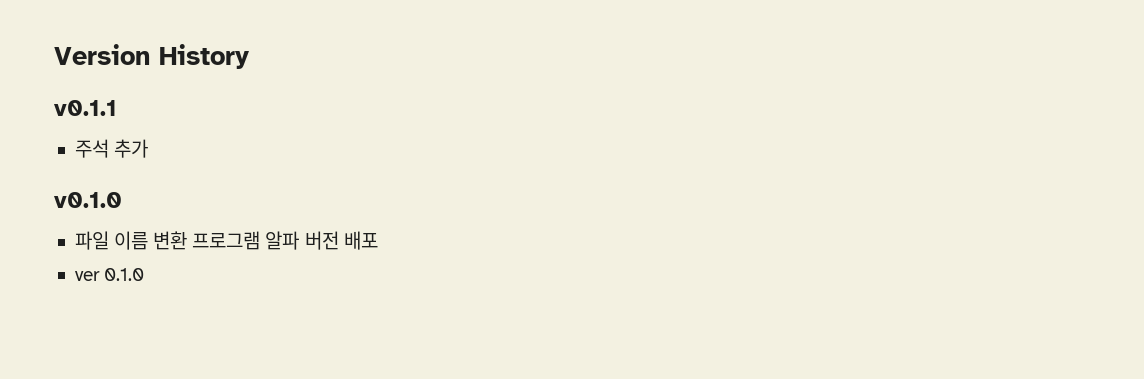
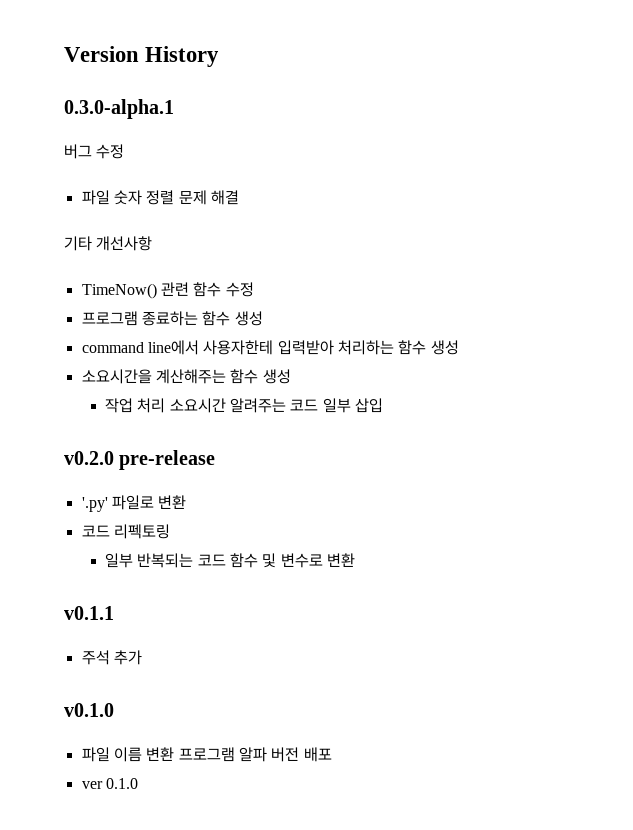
(249, 56) none -> [64,99,174,119] [64,144,125,159] [81,190,239,205] [64,236,153,251] [81,282,254,299] [81,311,263,326] [81,340,459,355] [81,369,291,384] [105,398,384,413] [64,450,216,470] [81,495,187,512] [81,524,170,539] [105,553,356,568] // 0.3.0-alpha.1 // 버그 수정 // 파일 숫자 정렬 문제 해결 // 기타 개선사항 // TimeNow() 관련 함수 수정 // 프로그램 종료하는 함수 생성 // command line에서 사용자한테 입력받아 처리하는 함수 생성 // 소요시간을 계산해주는 함수 생성 // 작업 처리 소요시간 알려주는 코드 일부 삽입 // v0.2.0 pre-release // '.py' 파일로 변환 // 코드 리펙토링 // 일부 반복되는 코드 함수 및 변수로 변환

